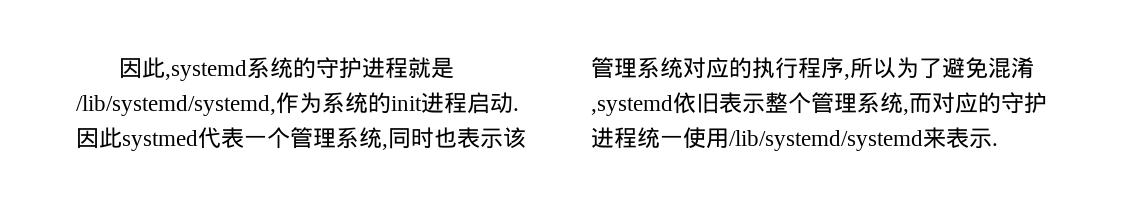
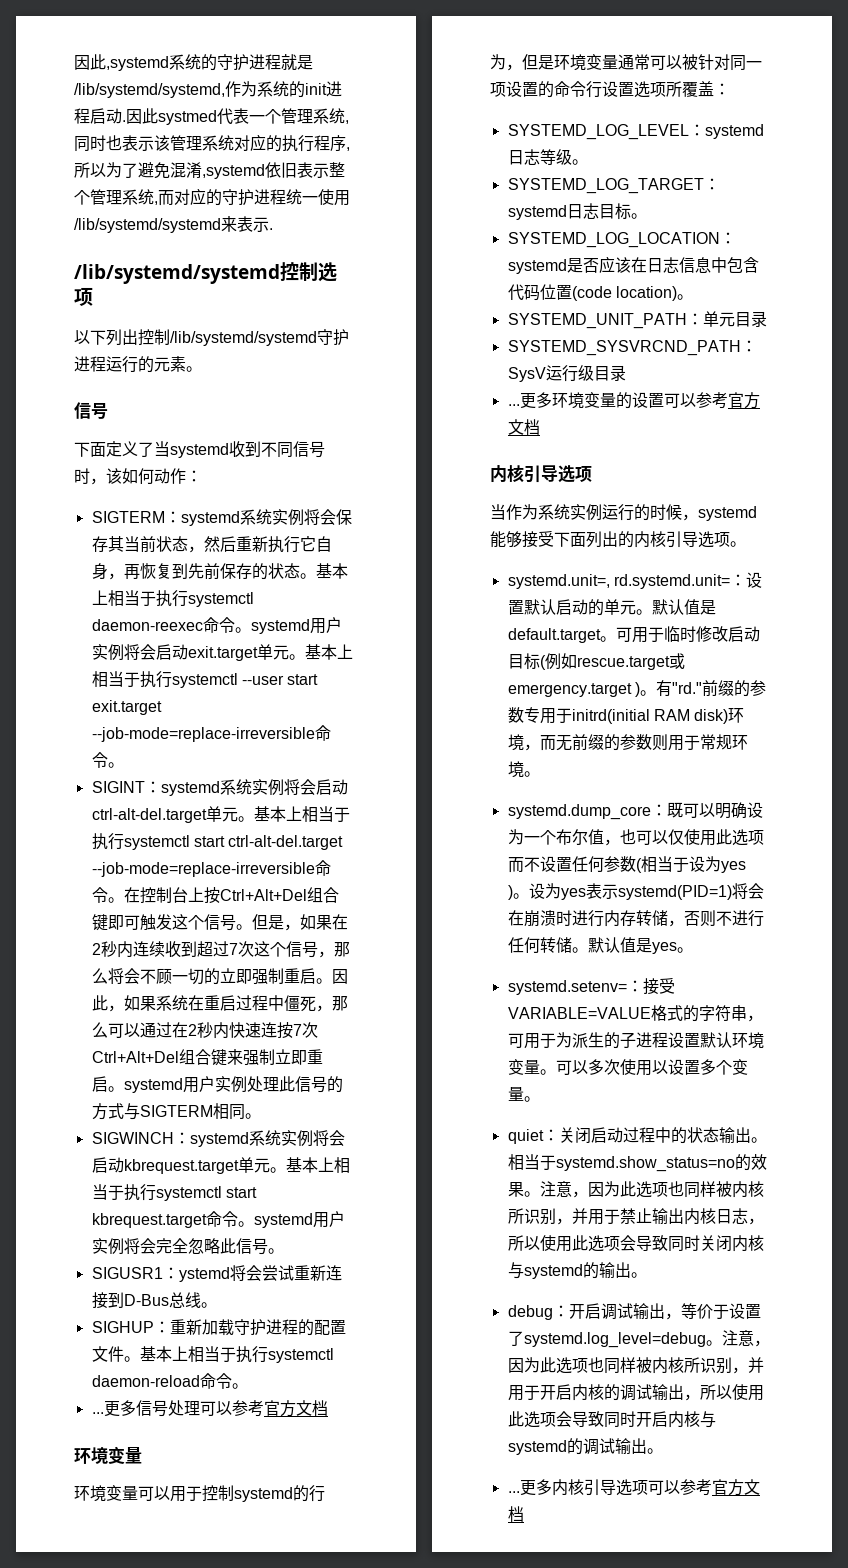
(998, 144) none -> [74,262,337,284] [74,287,93,306] [74,329,349,346] [74,356,202,373] [74,402,108,419] [74,441,325,458] [74,468,202,485] [91,509,352,526] [91,536,332,553] [91,563,348,580] [91,590,254,607] [91,617,342,634] [91,644,353,661] [91,671,319,688] [91,700,162,715] [91,725,331,742] [91,752,124,768] [91,779,348,796] [91,806,350,823] [91,833,344,850] [91,860,331,877] [91,887,339,904] [91,914,348,931] [91,941,350,958] [91,968,348,985] [91,995,348,1012] [91,1022,318,1039] [91,1049,323,1066] [91,1076,343,1093] [91,1103,261,1120] [91,1130,345,1147] [91,1157,350,1174] [91,1184,257,1201] [91,1211,345,1228] [91,1238,284,1255] [91,1265,342,1282] [91,1292,217,1309] [91,1319,346,1336] [91,1346,334,1363] [91,1373,248,1389] [91,1400,328,1417] [74,1446,142,1464] [74,1485,325,1502] [490,54,762,71] [490,81,730,98] [507,124,764,140] [507,149,588,165] [507,178,720,194] [507,203,647,220] [507,232,736,248] [507,256,759,274] [507,284,693,301] [507,311,767,329] [507,340,757,356] [507,365,626,382] [507,392,760,409] [507,419,540,435] [490,465,592,483] [490,504,757,521] [490,531,746,548] [507,572,762,589] [507,599,716,616] [507,626,760,643] [507,653,685,670] [507,680,766,697] [507,707,745,724] [507,734,748,751] [507,761,540,778] [507,802,763,820] [507,829,764,846] [507,856,746,873] [507,883,764,900] [507,910,764,927] [507,937,693,954] [507,978,675,995] [507,1005,763,1022] [507,1032,764,1049] [507,1059,748,1076] [507,1087,540,1102] [507,1127,767,1144] [507,1154,767,1172] [507,1181,764,1198] [507,1208,764,1225] [507,1235,764,1252] [507,1262,647,1279] [507,1303,761,1320] [507,1330,770,1348] [507,1357,764,1374] [507,1384,764,1401] [507,1411,716,1428] [507,1438,663,1455] [507,1479,760,1496] [507,1506,524,1522] // /lib/systemd/systemd控制选项 // 以下列出控制/lib/systemd/systemd守护进程运行的元素。 // 信号 // 下面定义了当systemd收到不同信号时，该如何动作： // SIGTERM：systemd系统实例将会保存其当前状态，然后重新执行它自身，再恢复到先前保存的状态。基本上相当于执行systemctl daemon-reexec命令。systemd用户实例将会启动exit.target单元。基本上相当于执行systemctl --user start exit.target --job-mode=replace-irreversible命令。 // SIGINT：systemd系统实例将会启动ctrl-alt-del.target单元。基本上相当于执行systemctl start ctrl-alt-del.target --job-mode=replace-irreversible命令。在控制台上按Ctrl+Alt+Del组合键即可触发这个信号。但是，如果在2秒内连续收到超过7次这个信号，那么将会不顾一切的立即强制重启。因此，如果系统在重启过程中僵死，那么可以通过在2秒内快速连按7次Ctrl+Alt+Del组合键来强制立即重启。systemd用户实例处理此信号的方式与SIGTERM相同。 // SIGWINCH：systemd系统实例将会启动kbrequest.target单元。基本上相当于执行systemctl start kbrequest.target命令。systemd用户实例将会完全忽略此信号。 // SIGUSR1：ystemd将会尝试重新连接到D-Bus总线。 // SIGHUP：重新加载守护进程的配置文件。基本上相当于执行systemctl daemon-reload命令。 // ...更多信号处理可以参考官方文档 // 环境变量 // 环境变量可以用于控制systemd的行为，但是环境变量通常可以被针对同一项设置的命令行设置选项所覆盖： // SYSTEMD_LOG_LEVEL：systemd日志等级。 // SYSTEMD_LOG_TARGET：systemd日志目标。 // SYSTEMD_LOG_LOCATION：systemd是否应该在日志信息中包含代码位置(code location)。 // SYSTEMD_UNIT_PATH：单元目录 // SYSTEMD_SYSVRCND_PATH：SysV运行级目录 // ...更多环境变量的设置可以参考官方文档 // 内核引导选项 // 当作为系统实例运行的时候，systemd能够接受下面列出的内核引导选项。 // systemd.unit=, rd.systemd.unit=：设置默认启动的单元。默认值是default.target。可用于临时修改启动目标(例如rescue.target或emergency.target )。有"rd."前缀的参数专用于initrd(initial RAM disk)环境，而无前缀的参数则用于常规环境。 // systemd.dump_core：既可以明确设为一个布尔值，也可以仅使用此选项而不设置任何参数(相当于设为yes )。设为yes表示systemd(PID=1)将会在崩溃时进行内存转储，否则不进行任何转储。默认值是yes。 // systemd.setenv=：接受VARIABLE=VALUE格式的字符串，可用于为派生的子进程设置默认环境变量。可以多次使用以设置多个变量。 // quiet：关闭启动过程中的状态输出。相当于systemd.show_status=no的效果。注意，因为此选项也同样被内核所识别，并用于禁止输出内核日志，所以使用此选项会导致同时关闭内核与systemd的输出。 // debug：开启调试输出，等价于设置了systemd.log_level=debug。注意，因为此选项也同样被内核所识别，并用于开启内核的调试输出，所以使用此选项会导致同时开启内核与systemd的调试输出。 // ...更多内核引导选项可以参考官方文档

